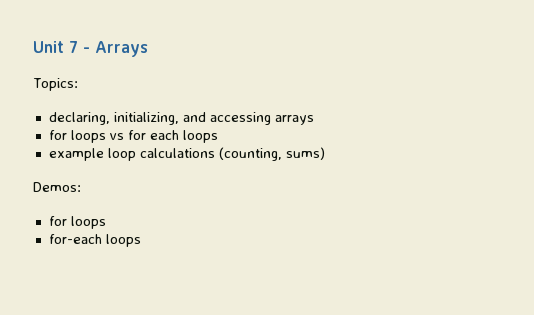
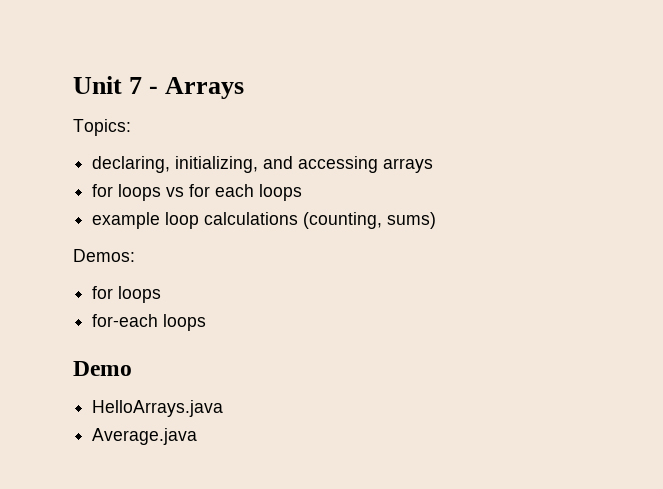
(141, 240) none -> [73,361,132,376] [92,400,224,417] [92,428,198,445] // Demo // HelloArrays.java // Average.java

